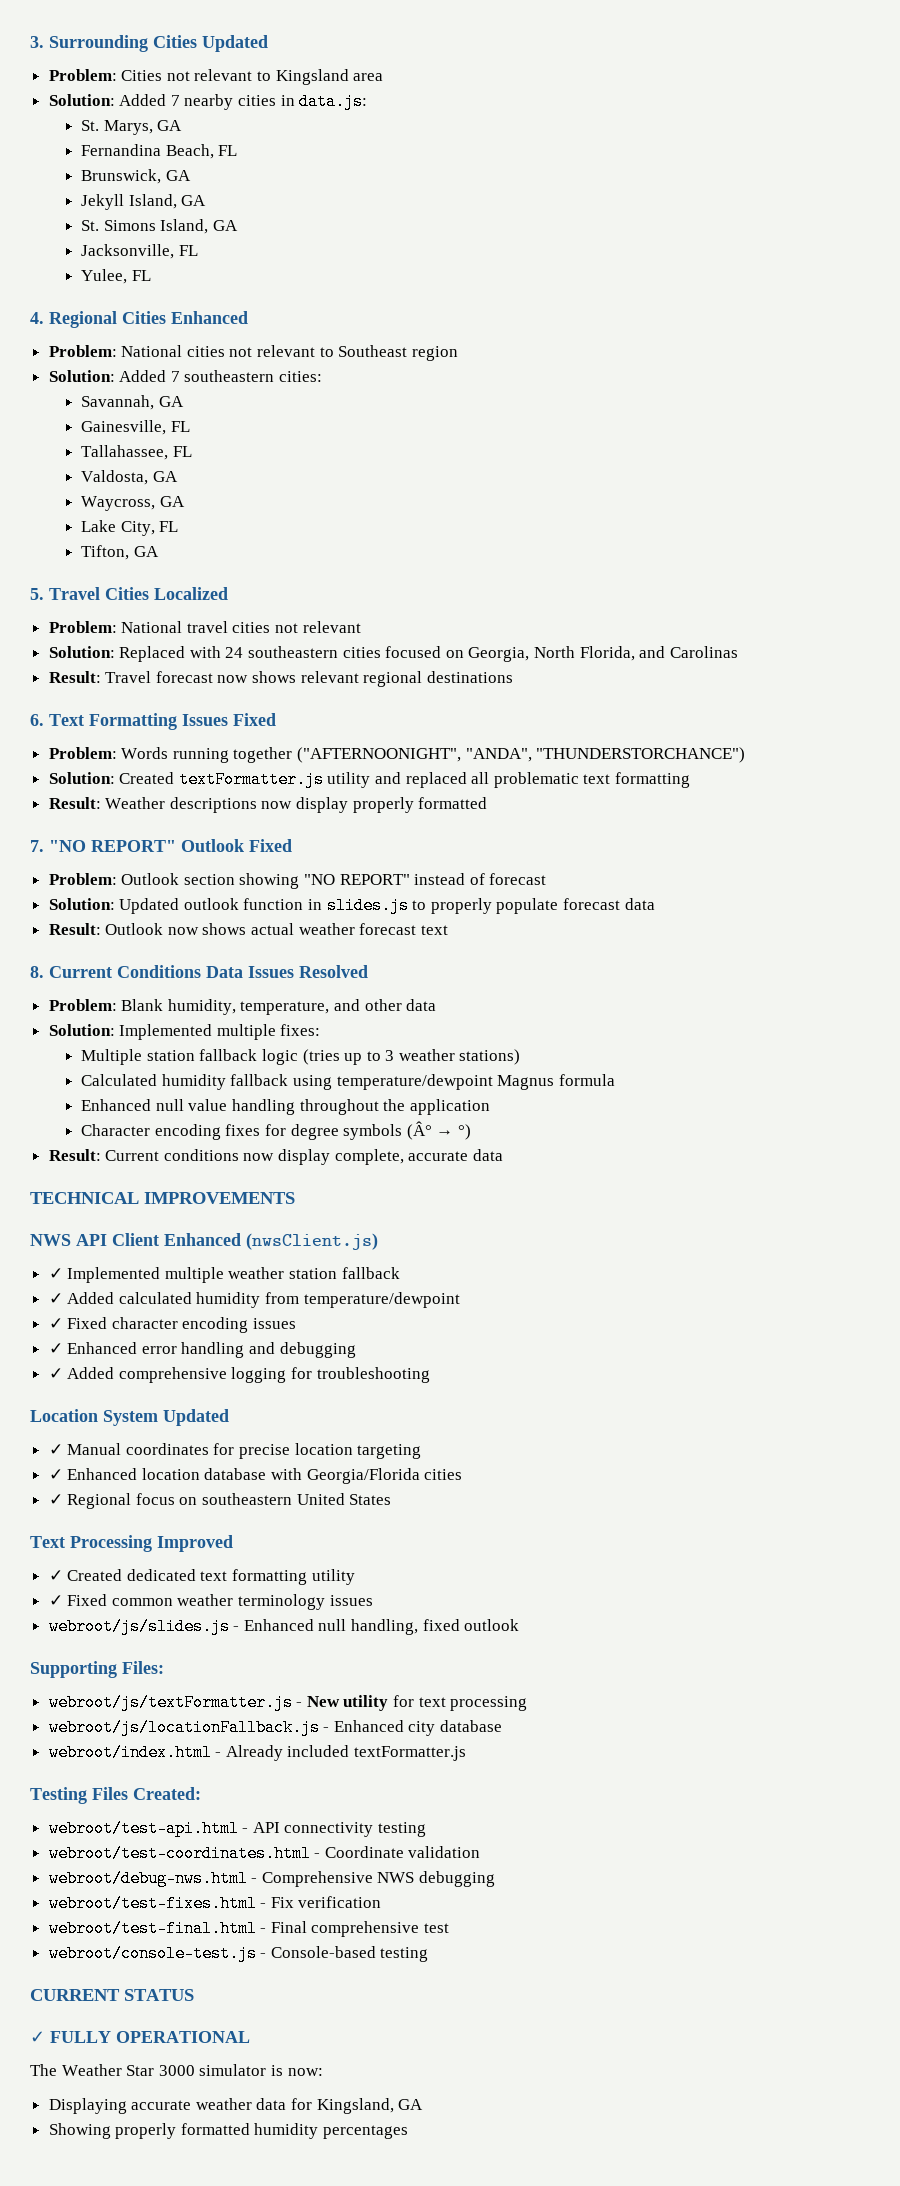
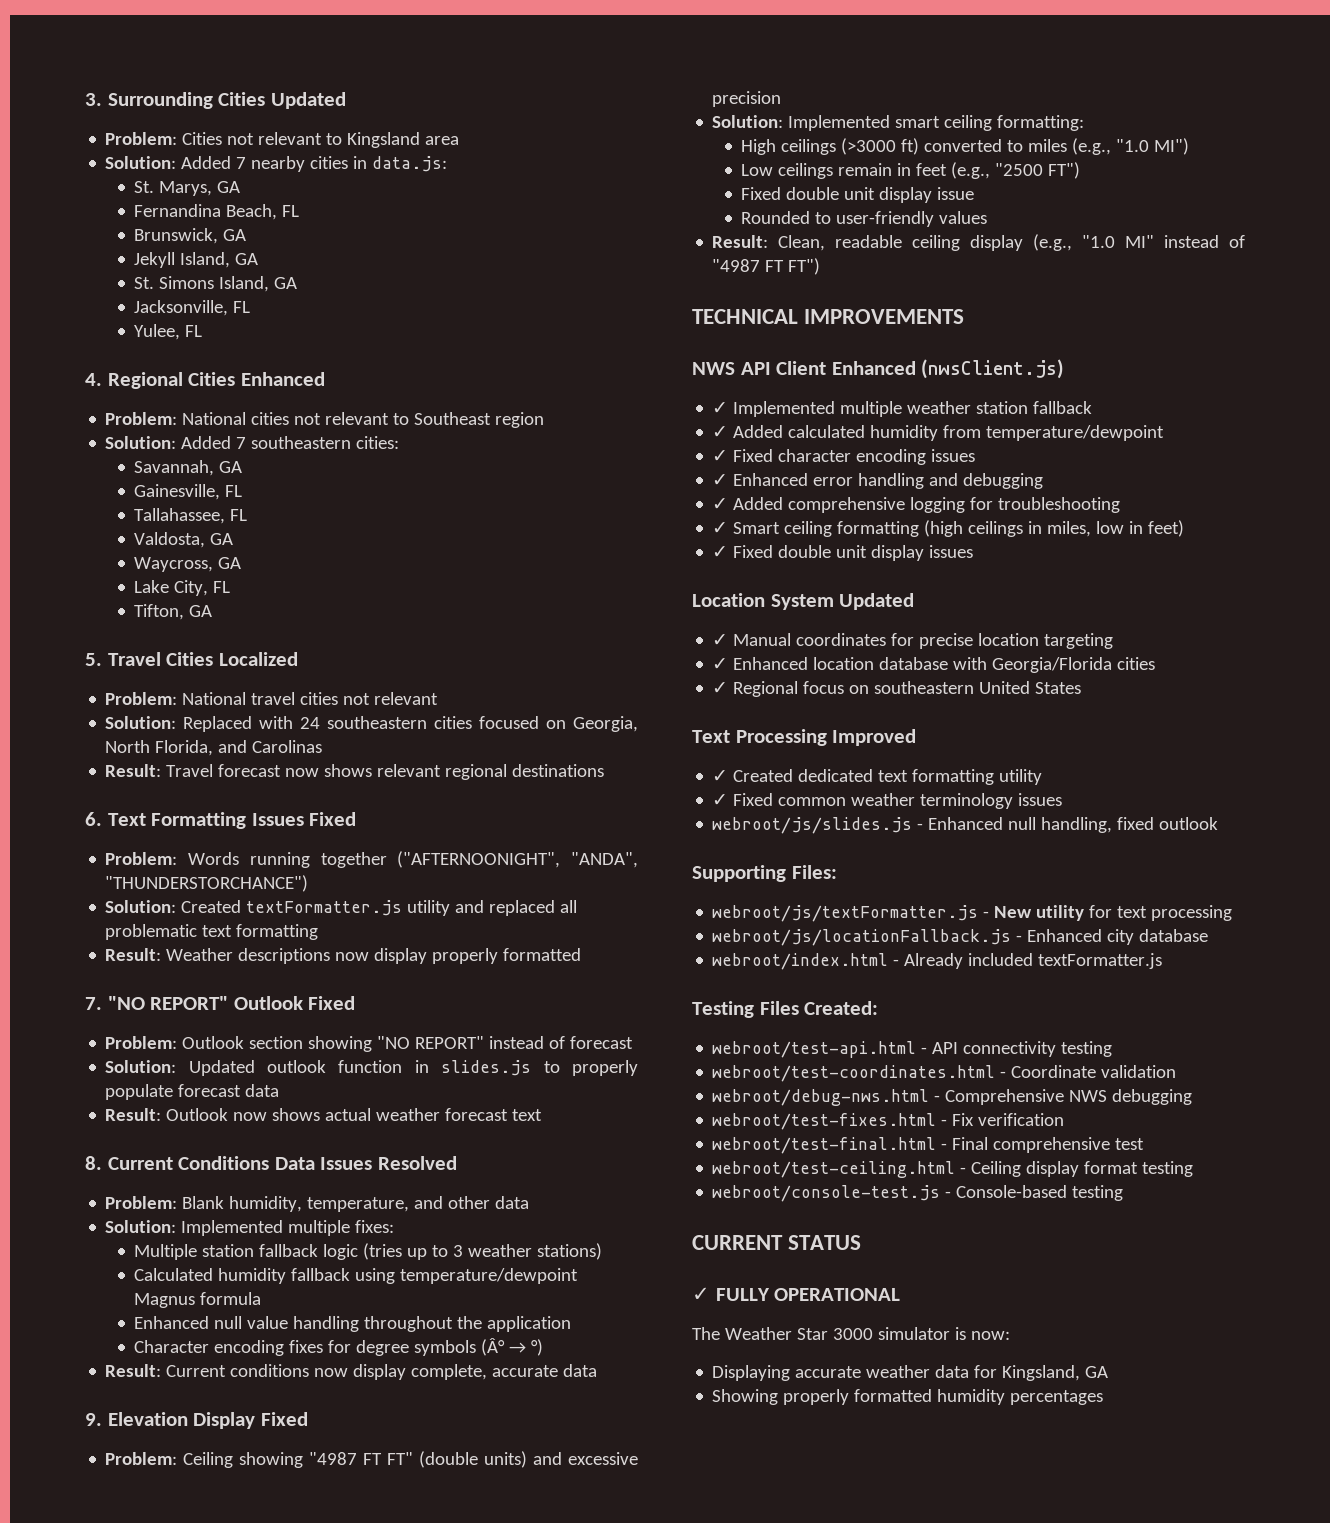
(503, 1155) none -> [85,1412,308,1429] [105,1451,638,1468] [712,91,782,107] [712,115,1085,131] [741,138,1190,155] [741,162,1081,179] [741,187,975,203] [741,211,988,227] [712,234,1245,251] [712,258,821,275] // 9. Elevation Display Fixed // Problem: Ceiling showing "4987 FT FT" (double units) and excessive precision // Solution: Implemented smart ceiling formatting: // High ceilings (>3000 ft) converted to miles (e.g., "1.0 MI") // Low ceilings remain in feet (e.g., "2500 FT") // Fixed double unit display issue // Rounded to user-friendly values // Result: Clean, readable ceiling display (e.g., "1.0 MI" instead of "4987 FT FT")
(430, 1375) none -> [712,520,1185,537] [712,545,974,561] // ✓ Smart ceiling formatting (high ceilings in miles, low in feet) // ✓ Fixed double unit display issues
(450, 1928) none -> [712,1161,1194,1178] // webroot/test-ceiling.html - Ceiling display format testing

